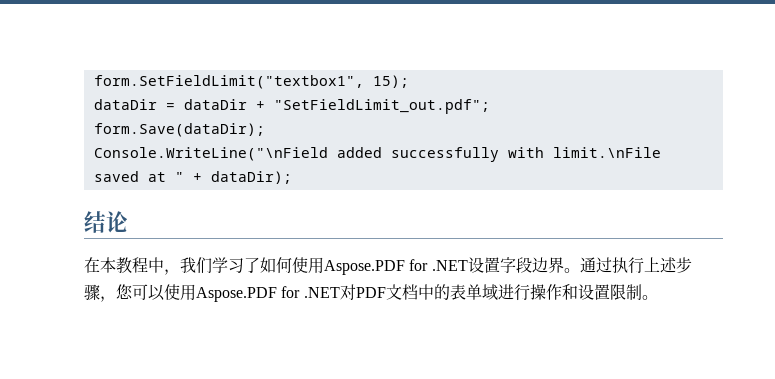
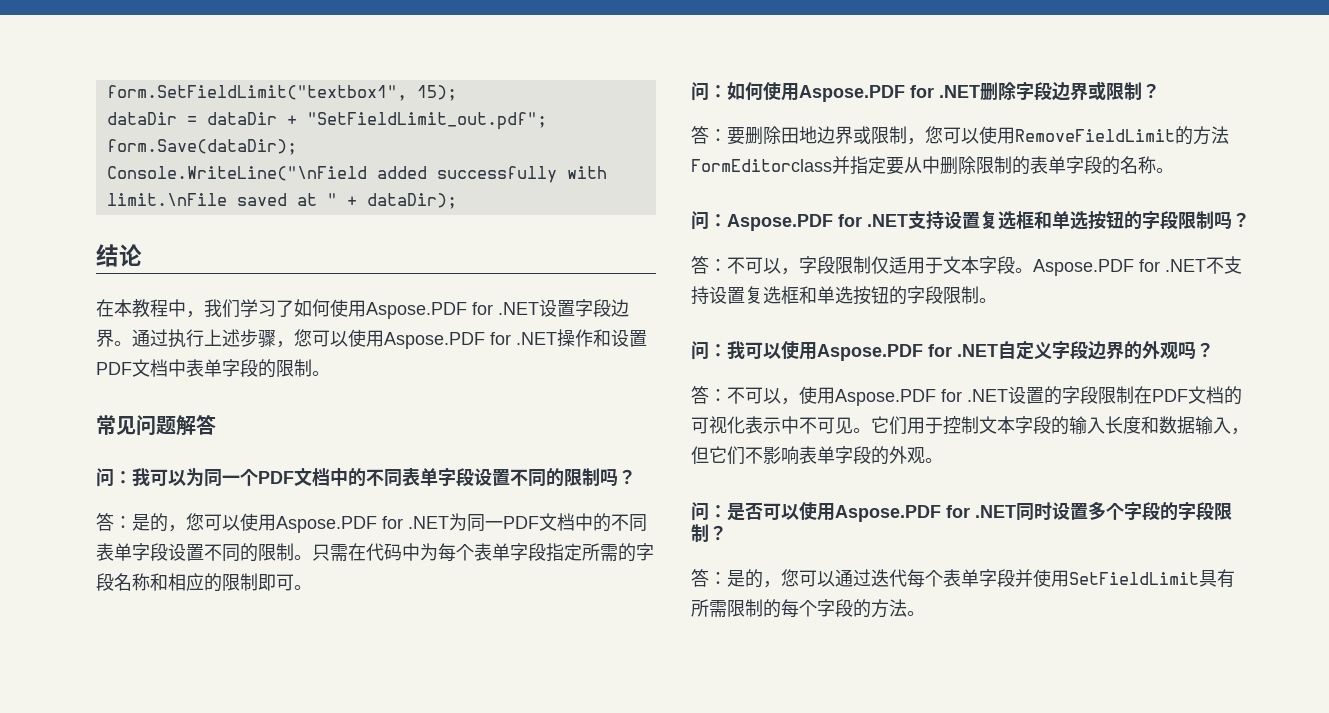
[339,284,642,301] 对PDF文档中的表单域进行操作和设置限制 -> [557,329,647,347] [96,359,330,378] [96,414,216,436] [96,468,636,487] [96,513,647,533] [96,543,654,562] [96,573,312,592] [691,81,1160,102] [691,126,1229,145] [691,156,1174,175] [691,211,1250,231] [691,256,1242,276] [691,286,997,305] [691,341,1214,361] [691,386,1242,406] [691,416,1249,435] [691,446,943,465] [691,501,1232,522] [691,524,727,542] [691,569,1235,588] [691,599,907,618] 操作和设置PDF文档中表单字段的限制。 // 常见问题解答 // 问：我可以为同一个PDF文档中的不同表单字段设置不同的限制吗？ // 答：是的，您可以使用Aspose.PDF for .NET为同一PDF文档中的不同表单字段设置不同的限制。只需在代码中为每个表单字段指定所需的字段名称和相应的限制即可。 // 问：如何使用Aspose.PDF for .NET删除字段边界或限制？ // 答：要删除田地边界或限制，您可以使用RemoveFieldLimit的方法FormEditorclass并指定要从中删除限制的表单字段的名称。 // 问：Aspose.PDF for .NET支持设置复选框和单选按钮的字段限制吗？ // 答：不可以，字段限制仅适用于文本字段。Aspose.PDF for .NET不支持设置复选框和单选按钮的字段限制。 // 问：我可以使用Aspose.PDF for .NET自定义字段边界的外观吗？ // 答：不可以，使用Aspose.PDF for .NET设置的字段限制在PDF文档的可视化表示中不可见。它们用于控制文本字段的输入长度和数据输入，但它们不影响表单字段的外观。 // 问：是否可以使用Aspose.PDF for .NET同时设置多个字段的字段限制？ // 答：是的，您可以通过迭代每个表单字段并使用SetFieldLimit具有所需限制的每个字段的方法

